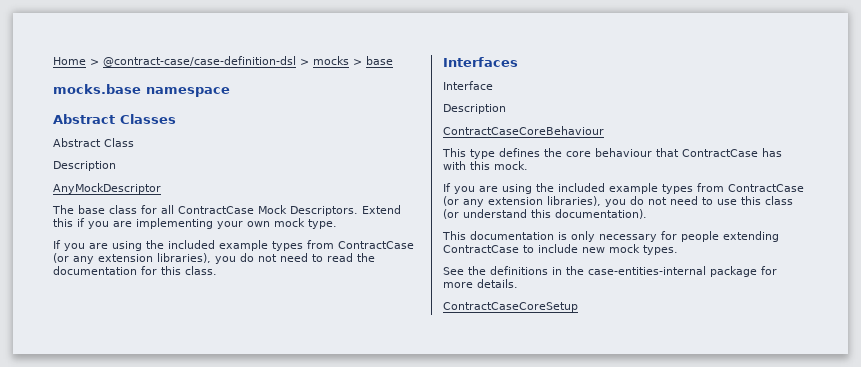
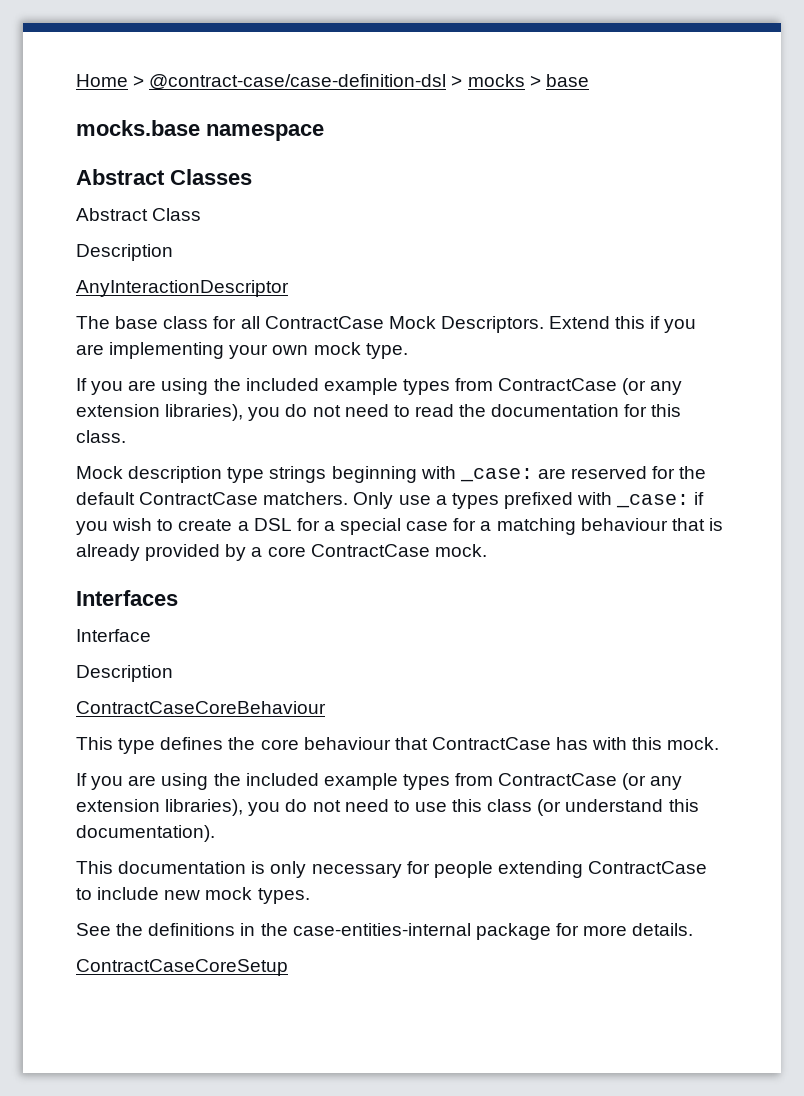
[53,183,161,194] AnyMockDescriptor -> [76,280,289,297] AnyInteractionDescriptor
(217, 270) none -> [76,466,707,483] [76,492,705,509] [76,518,723,535] [76,544,487,561] // Mock description type strings beginning with _case: are reserved for the default ContractCase matchers. Only use a types prefixed with _case: if you wish to create a DSL for a special case for a matching behaviour that is already provided by a core ContractCase mock.

